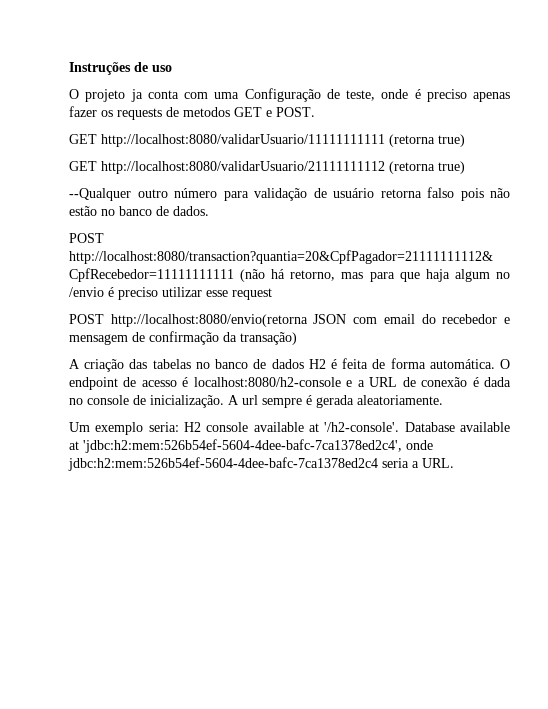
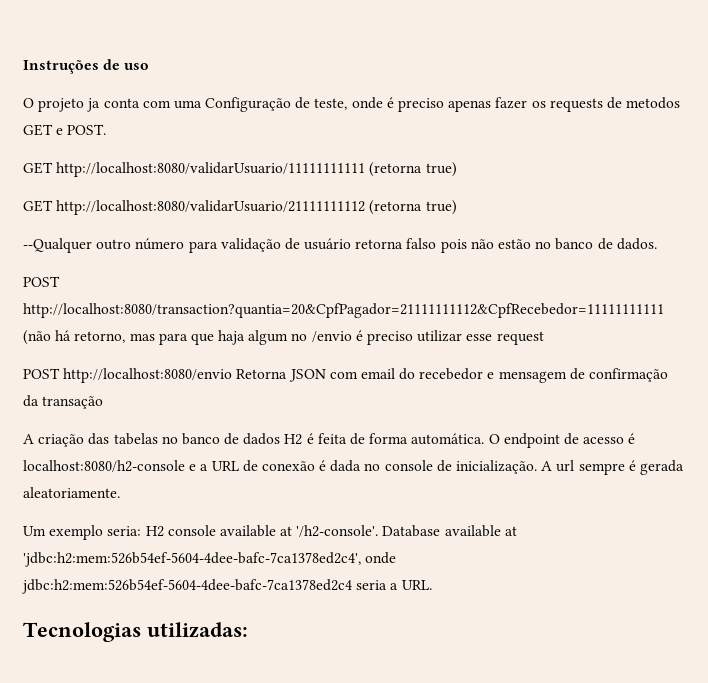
[110,314,308,327] http://localhost:8080/envio(retorna -> [63,368,288,383] http://localhost:8080/envio Retorna
[240,332,297,345] transação) -> [42,396,104,409] transação
(454, 463) none -> [23,622,248,642] // Tecnologias utilizadas:

